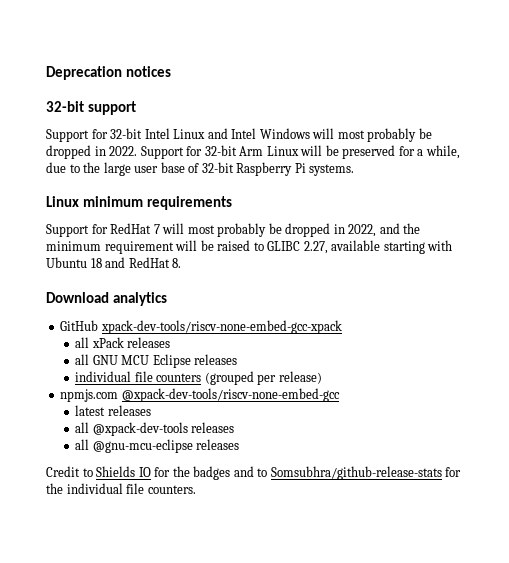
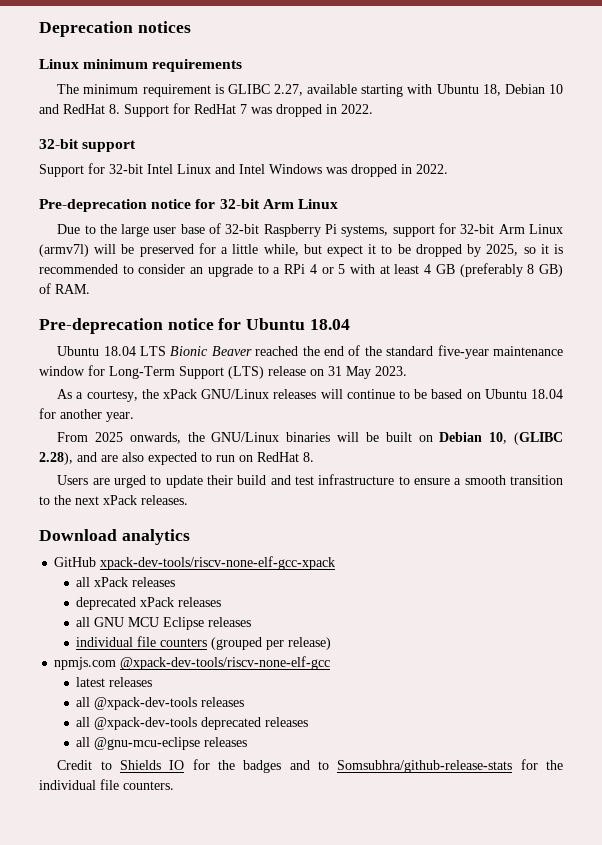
(172, 71) none -> [39,59,243,72] [57,84,563,97] [39,103,373,117] // Linux minimum requirements // The minimum requirement is GLIBC 2.27, available starting with Ubuntu 18, Debian 10 and RedHat 8. Support for RedHat 7 was dropped in 2022.
[312,128,432,142] [46,145,460,159] [46,162,66,173] will most probably be dropped in 2022. Support for 32-bit Arm Linux will be preserved for a while, due -> [326,164,448,177] [39,199,338,212] [57,224,81,234] was dropped in 2022. // Pre-deprecation notice for 32-bit Arm Linux // Due
[309,164,355,176] [46,196,232,210] [46,223,421,237] [46,240,453,254] [46,257,182,268] systems. // Linux minimum requirements // Support for RedHat 7 will most probably be dropped in 2022, and the minimum requirement will be raised to GLIBC 2.27, available starting with Ubuntu 18 and RedHat 8. -> [341,223,564,237] [39,243,564,257] [39,263,564,277] [39,283,90,294] [39,318,350,334] [57,345,563,359] [39,365,407,379] [57,389,563,402] [39,408,134,422] [57,432,563,445] [39,452,314,465] [57,474,563,488] [39,495,188,505] systems, support for 32-bit Arm Linux (armv7l) will be preserved for a little while, but expect it to be dropped by 2025, so it is recommended to consider an upgrade to a RPi 4 or 5 with at least 4 GB (preferably 8 GB) of RAM. // Pre-deprecation notice for Ubuntu 18.04 // Ubuntu 18.04 LTS Bionic Beaver reached the end of the standard five-year maintenance window for Long-Term Support (LTS) release on 31 May 2023. // As a courtesy, the xPack GNU/Linux releases will continue to be based on Ubuntu 18.04 for another year. // From 2025 onwards, the GNU/Linux binaries will be built on Debian 10, (GLIBC 2.28), and are also expected to run on RedHat 8. // Users are urged to update their build and test infrastructure to ensure a smooth transition to the next xPack releases.
[100,320,342,334] xpack-dev-tools/riscv-none-embed-gcc-xpack -> [100,556,336,570] xpack-dev-tools/riscv-none-elf-gcc-xpack
(171, 342) none -> [76,597,222,610] // deprecated xPack releases
[121,388,340,402] @xpack-dev-tools/riscv-none-embed-gcc -> [120,656,331,670] @xpack-dev-tools/riscv-none-elf-gcc
(235, 427) none -> [76,717,309,730] // all @xpack-dev-tools deprecated releases

